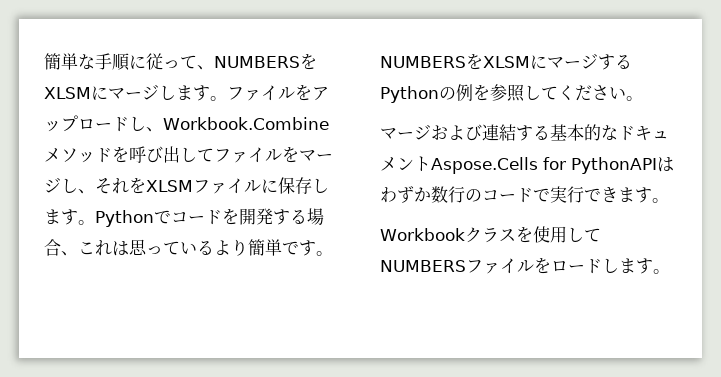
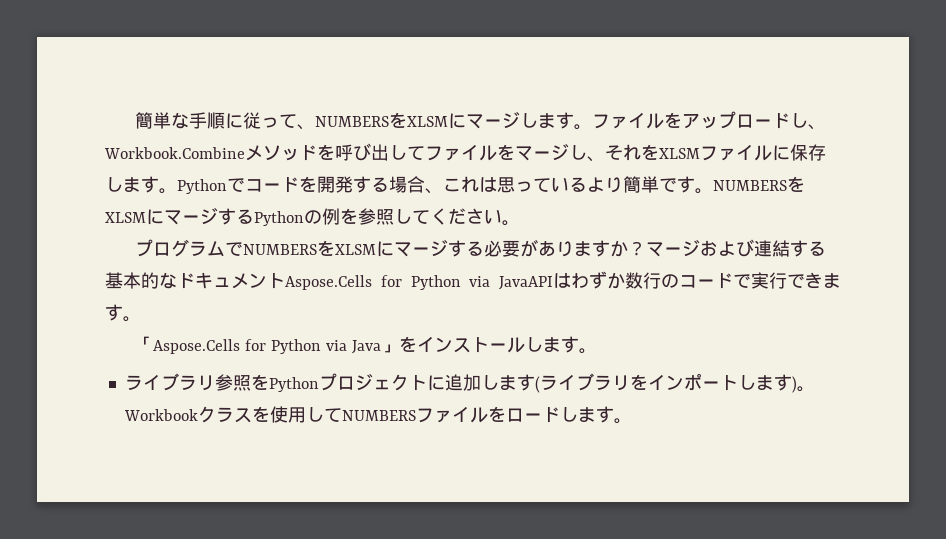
(643, 98) none -> [135,239,647,257] プログラムでNUMBERSをXLSMにマージする必要がありますか？
[571,157,657,174] PythonAPI -> [410,275,553,290] Python via JavaAPI
(669, 200) none -> [135,336,597,354] [124,373,815,393] 「Aspose.Cells for Python via Java」をインストールします。 // ライブラリ参照をPythonプロジェクトに追加します(ライブラリをインポートします)。

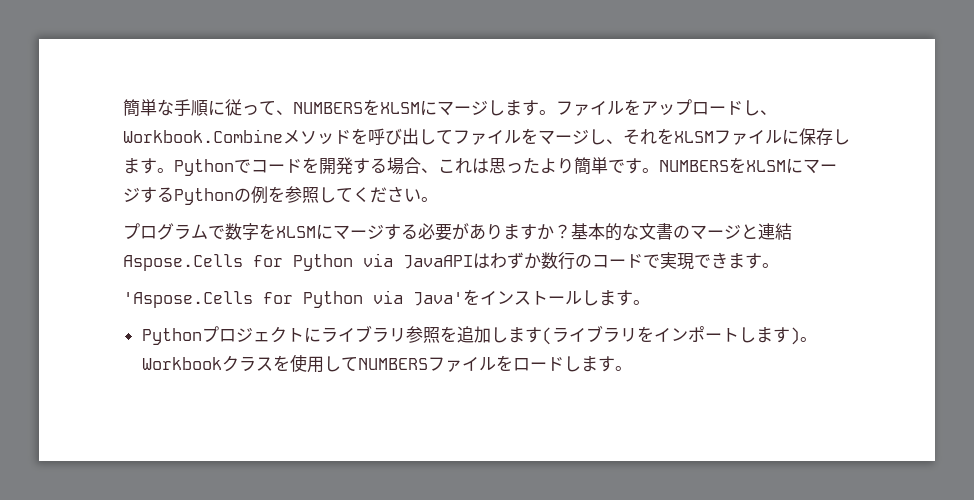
[533,177,587,192] ている -> [523,157,540,174] た
[243,244,318,255] NUMBERS -> [225,223,259,240] 数字
[646,239,827,257] [105,272,285,289] マージおよび連結する基本的なドキュメント -> [571,223,792,241] 基本的な文書のマージと連結
[769,272,787,289] 行 -> [677,253,694,270] 現
[135,336,399,354] 「Aspose.Cells for Python via Java」 -> [123,290,463,308] 'Aspose.Cells for Python via Java'
[124,373,445,392] ライブラリ参照をPythonプロジェクトに -> [141,325,457,345] Pythonプロジェクトにライブラリ参照を

